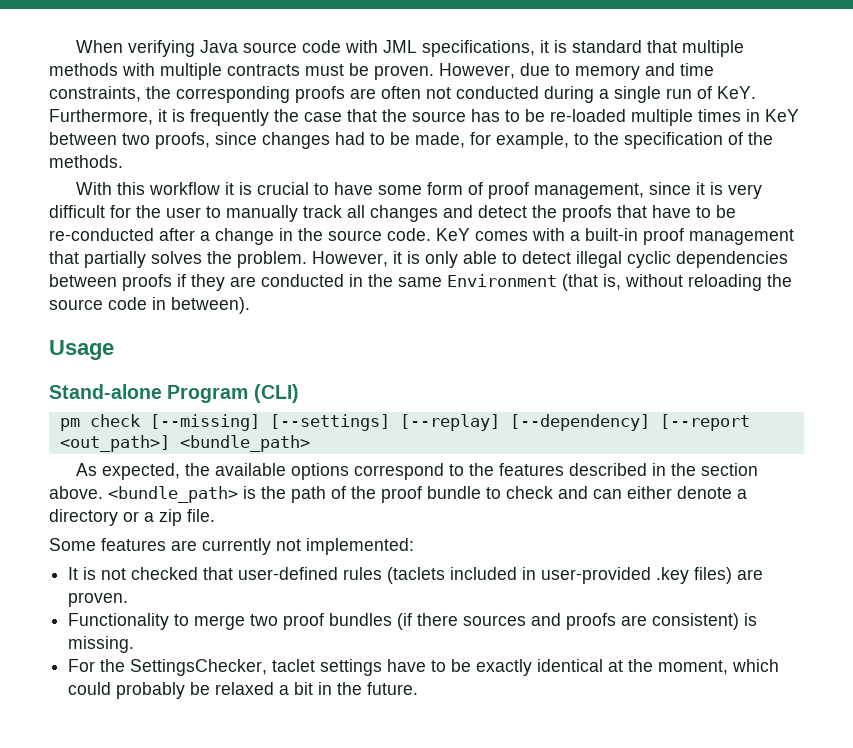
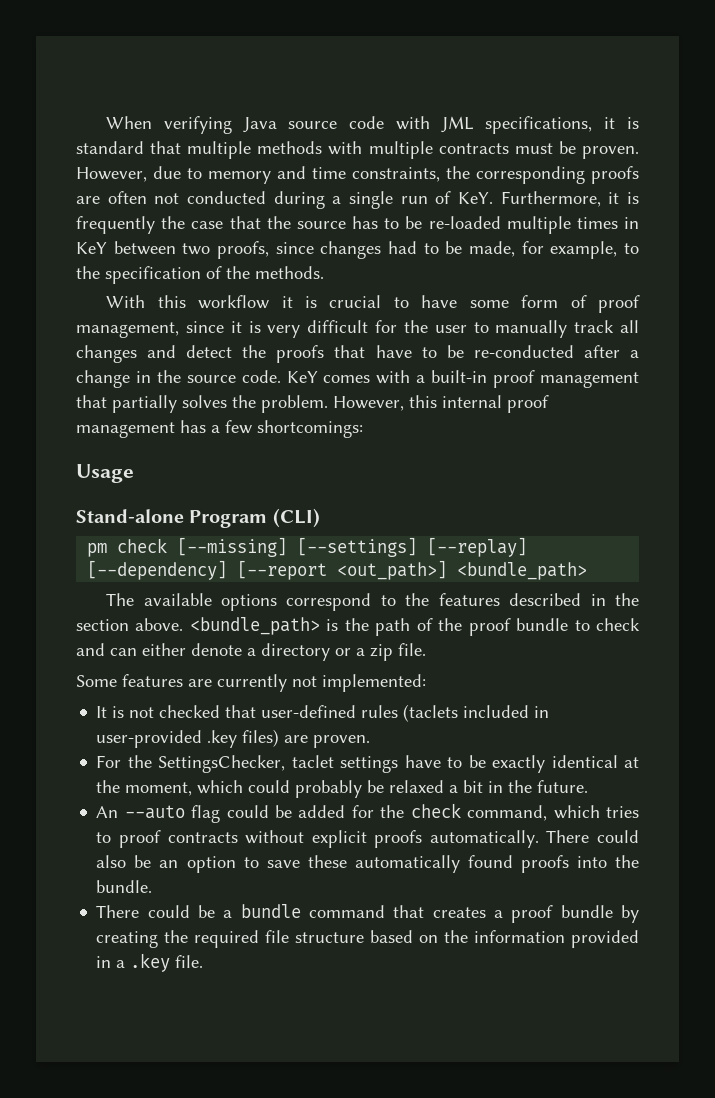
[393,251,788,268] [49,274,792,291] [49,297,250,314] it is only able to detect illegal cyclic dependencies between proofs if they are conducted in the same Environment (that is, without reloading the source code in between). -> [409,395,549,413] [76,420,363,438] this internal proof management has a few shortcomings:
[75,463,210,480] As expected, the -> [106,593,135,606] The
[68,613,758,630] [68,636,135,653] // Functionality to merge two proof bundles (if there sources and proofs are consistent) is missing. -> (371, 741) none
(419, 688) none -> [96,803,639,823] [96,830,639,848] [96,855,639,873] [96,880,153,893] [96,904,639,923] [96,930,639,948] [96,953,204,972] // An --auto flag could be added for the check command, which tries to proof contracts without explicit proofs automatically. There could also be an option to save these automatically found proofs into the bundle. // There could be a bundle command that creates a proof bundle by creating the required file structure based on the information provided in a .key file.

